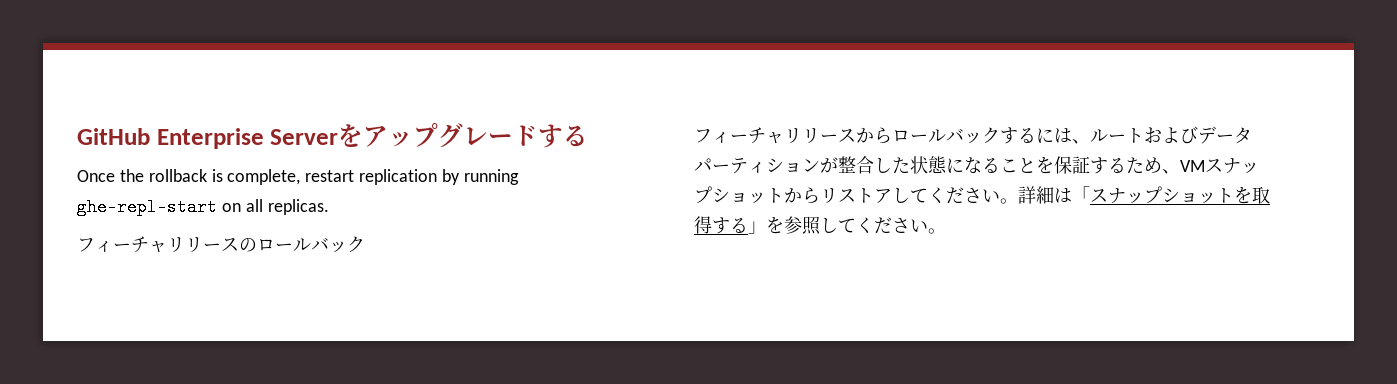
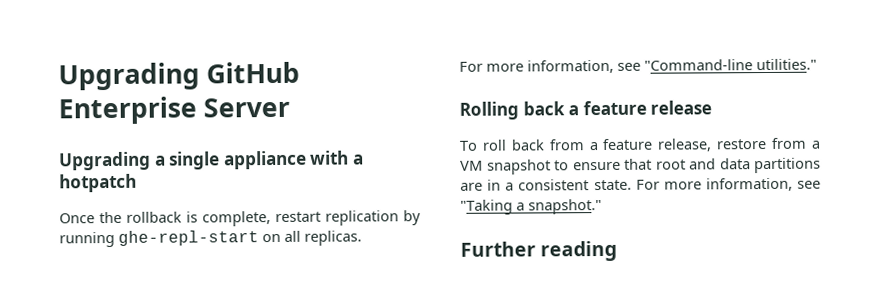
(77, 136) none -> [58,62,200,91] Upgrading
[338,123,589,148] をアップグレードする -> [59,150,364,171] [59,173,137,193] // Upgrading a single appliance with a hotpatch
[77,236,365,253] [694,126,1252,144] [694,156,1259,174] [694,186,1270,204] [694,216,946,235] フィーチャリリースのロールバック // フィーチャリリースからロールバックするには、ルートおよびデータパーティションが整合した状態になることを保証するため、VMスナップショットからリストアしてください。詳細は「スナップショットを取得する」を参照してください。 -> [459,58,817,74] [459,100,713,120] [459,137,821,152] [460,157,821,175] [460,177,821,192] [460,199,602,215] [460,240,618,262] For more information, see "Command-line utilities." // Rolling back a feature release // To roll back from a feature release, restore from a VM snapshot to ensure that root and data partitions are in a consistent state. For more information, see "Taking a snapshot." // Further reading

